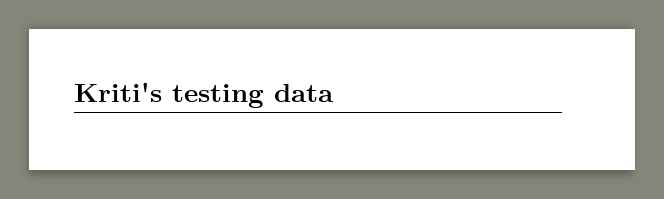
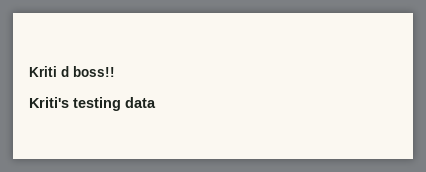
(74, 92) none -> [29,66,115,77] Kriti d boss!! //

